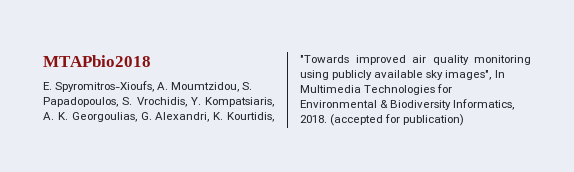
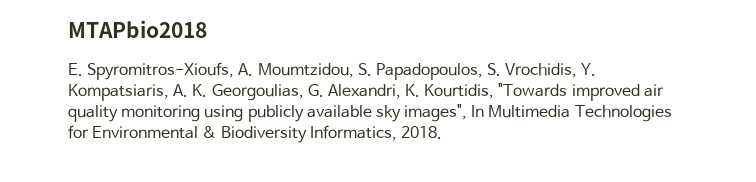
[330,114,465,126] (accepted for publication) -> (442, 132) none

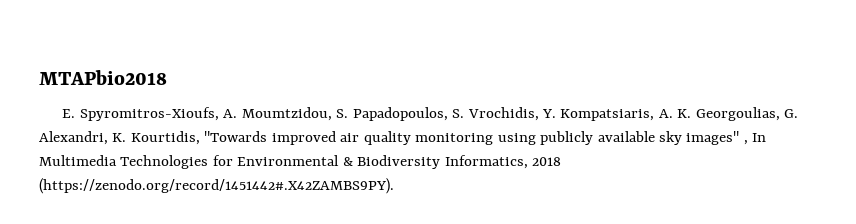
[404,104,468,122] images", -> [686,131,748,145] images" ,
[400,126,442,139] 2018. -> [532,157,562,166] [39,178,394,194] 2018 (https://zenodo.org/record/1451442#.X42ZAMBS9PY).

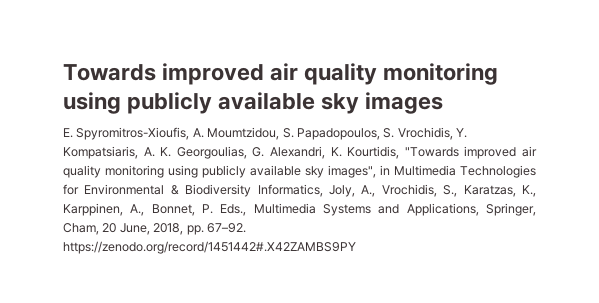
[39,70,167,85] MTAPbio2018 -> [63,63,499,85] [63,92,444,114] Towards improved air quality monitoring using publicly available sky images
[79,107,219,121] Spyromitros-Xioufs, -> [76,127,190,140] Spyromitros-Xioufis,
[686,131,767,145] images" , In -> [328,165,390,178] images", in
[532,157,562,166] [39,178,394,194] 2018 (https://zenodo.org/record/1451442#.X42ZAMBS9PY). -> [329,184,536,197] [63,203,536,216] [63,223,246,235] [63,241,356,254] Joly, A., Vrochidis, S., Karatzas, K., Karppinen, A., Bonnet, P. Eds., Multimedia Systems and Applications, Springer, Cham, 20 June, 2018, pp. 67–92. https://zenodo.org/record/1451442#.X42ZAMBS9PY

